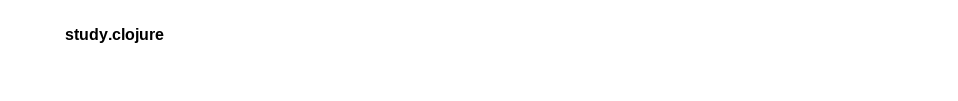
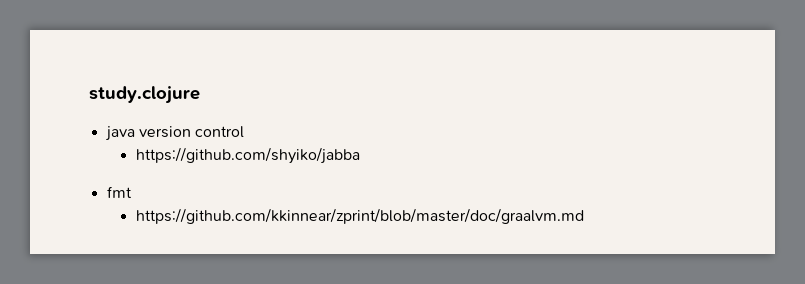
(164, 35) none -> [104,126,245,141] [135,147,360,164] [106,186,132,198] [135,208,584,224] // java version control // https://github.com/shyiko/jabba // fmt // https://github.com/kkinnear/zprint/blob/master/doc/graalvm.md

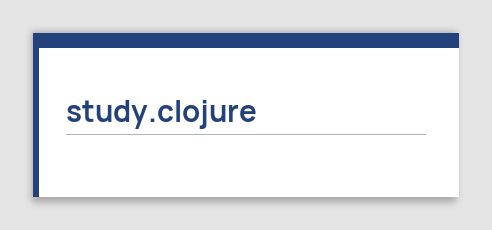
[104,126,245,141] [135,147,360,164] [106,186,132,198] [135,208,584,224] // java version control // https://github.com/shyiko/jabba // fmt // https://github.com/kkinnear/zprint/blob/master/doc/graalvm.md -> (257, 114) none

